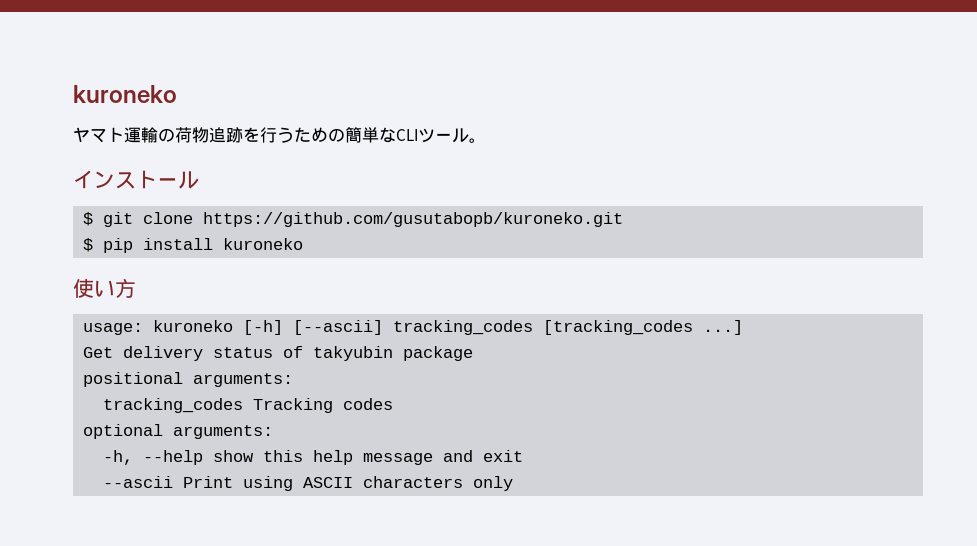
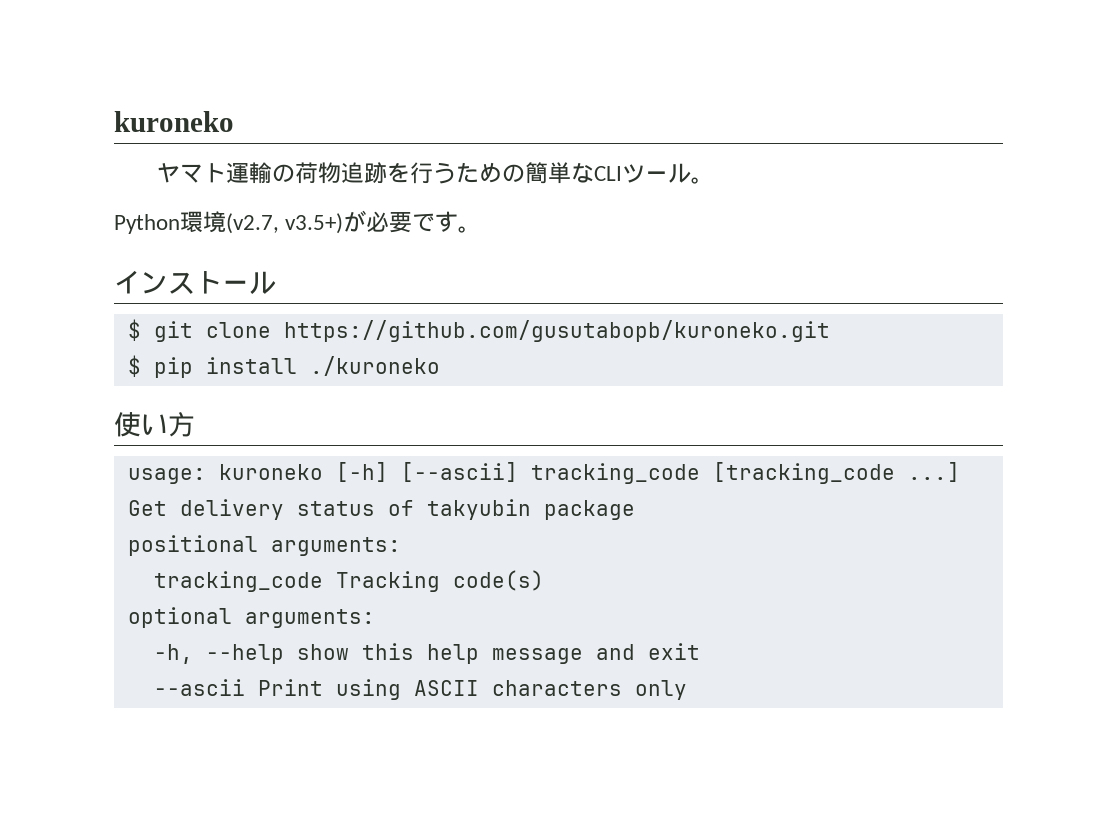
(486, 140) none -> [114,210,482,234] // Python環境(v2.7, v3.5+)が必要です。
[223,238,304,250] kuroneko -> [309,356,440,376] ./kuroneko
[393,320,694,335] tracking_codes [tracking_codes -> [530,462,895,484] tracking_code [tracking_code
[103,398,394,413] tracking_codes Tracking codes -> [153,570,544,592] tracking_code Tracking code(s)

